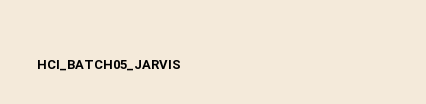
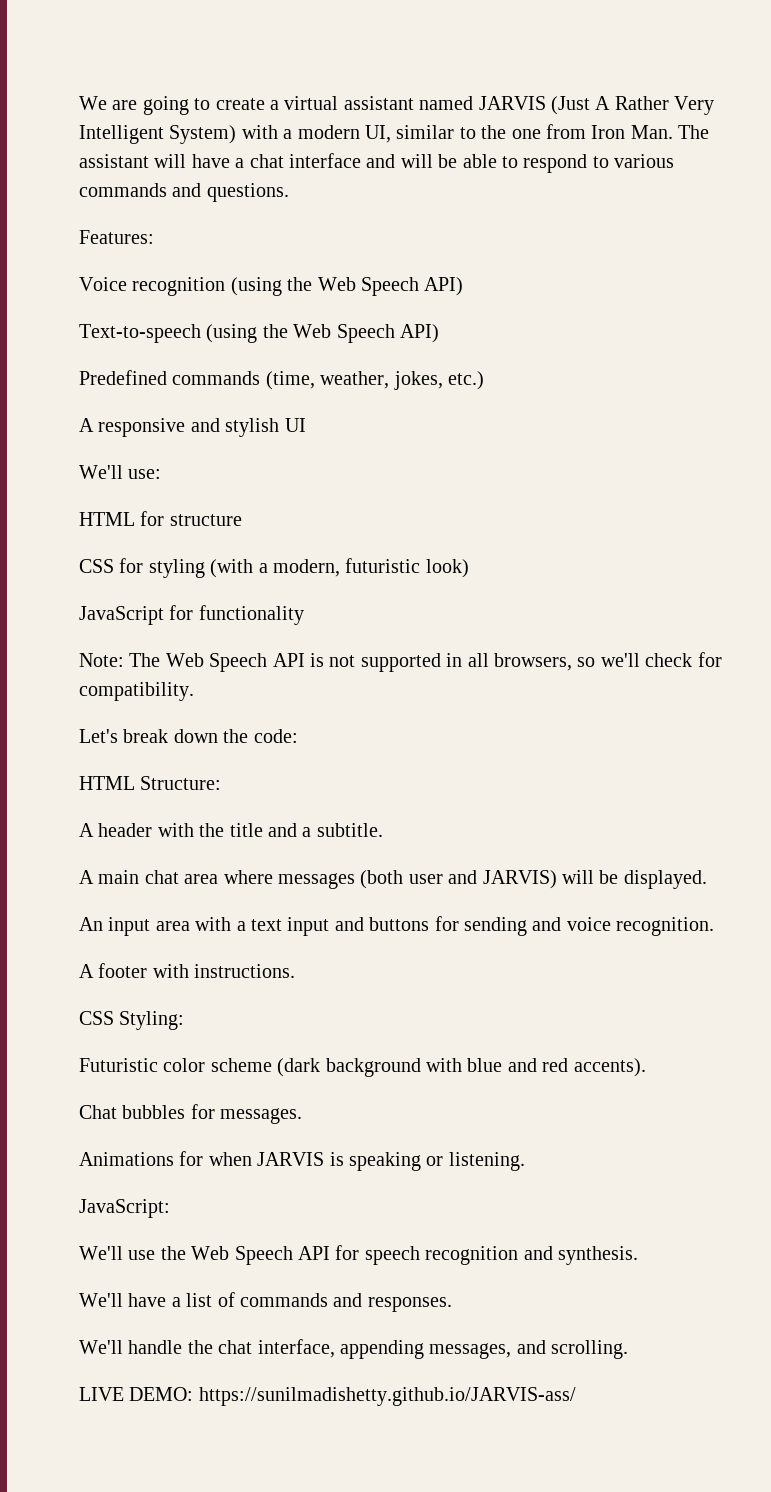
[37,60,181,71] HCI_BATCH05_JARVIS -> [79,96,715,115] [79,124,710,144] [79,153,675,173] [79,183,289,202] [79,230,154,244] [79,277,464,296] [79,324,439,343] [79,370,484,390] [79,418,306,437] [79,465,162,479] [79,511,242,526] [79,558,469,578] [79,605,304,625] [79,652,722,672] [79,682,194,701] [79,729,298,743] [79,776,222,790] [79,823,383,837] [79,870,707,889] [79,916,715,936] [79,963,296,978] [79,1011,185,1030] [79,1058,646,1077] [79,1104,303,1124] [79,1151,525,1171] [79,1199,170,1218] [79,1245,638,1265] [79,1292,452,1312] [79,1339,629,1359] [79,1387,576,1406] We are going to create a virtual assistant named JARVIS (Just A Rather Very Intelligent System) with a modern UI, similar to the one from Iron Man. The assistant will have a chat interface and will be able to respond to various commands and questions. // Features: // Voice recognition (using the Web Speech API) // Text-to-speech (using the Web Speech API) // Predefined commands (time, weather, jokes, etc.) // A responsive and stylish UI // We'll use: // HTML for structure // CSS for styling (with a modern, futuristic look) // JavaScript for functionality // Note: The Web Speech API is not supported in all browsers, so we'll check for compatibility. // Let's break down the code: // HTML Structure: // A header with the title and a subtitle. // A main chat area where messages (both user and JARVIS) will be displayed. // An input area with a text input and buttons for sending and voice recognition. // A footer with instructions. // CSS Styling: // Futuristic color scheme (dark background with blue and red accents). // Chat bubbles for messages. // Animations for when JARVIS is speaking or listening. // JavaScript: // We'll use the Web Speech API for speech recognition and synthesis. // We'll have a list of commands and responses. // We'll handle the chat interface, appending messages, and scrolling. // LIVE DEMO: https://sunilmadishetty.github.io/JARVIS-ass/

